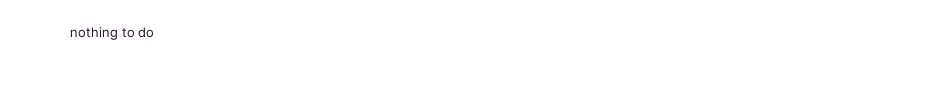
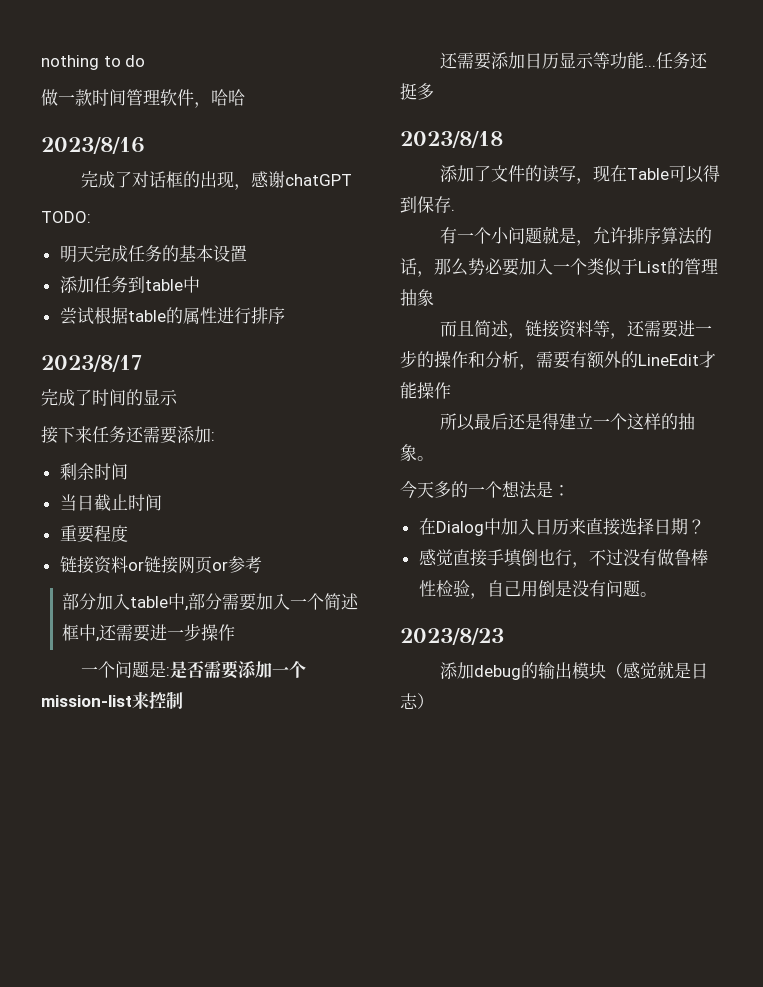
(155, 32) none -> [41,89,245,108] [41,137,145,154] [80,171,352,190] [41,211,91,223] [59,245,247,263] [59,276,200,293] [59,307,285,325] [41,355,142,372] [41,389,178,406] [41,426,215,444] [59,463,128,480] [59,494,162,512] [59,525,128,543] [59,556,262,574] [61,593,359,611] [61,623,235,642] [80,660,306,679] [41,691,183,709] [439,52,708,70] [400,83,434,100] [400,131,503,148] [439,165,720,184] [400,196,455,213] [439,226,712,246] [400,258,718,277] [400,289,434,306] [439,320,712,339] [400,350,716,370] [400,382,451,399] [439,413,695,431] [400,444,434,461] [400,480,570,499] [418,517,705,536] [418,549,708,568] [418,580,657,599] [400,628,504,645] [439,661,708,680] [400,693,434,710] // 做一款时间管理软件，哈哈 // 2023/8/16 // 完成了对话框的出现，感谢chatGPT // TODO: // 明天完成任务的基本设置 // 添加任务到table中 // 尝试根据table的属性进行排序 // 2023/8/17 // 完成了时间的显示 // 接下来任务还需要添加: // 剩余时间 // 当日截止时间 // 重要程度 // 链接资料or链接网页or参考 // 部分加入table中,部分需要加入一个简述框中,还需要进一步操作 // 一个问题是:是否需要添加一个mission-list来控制 // 还需要添加日历显示等功能...任务还挺多 // 2023/8/18 // 添加了文件的读写，现在Table可以得到保存. // 有一个小问题就是，允许排序算法的话，那么势必要加入一个类似于List的管理抽象 // 而且简述，链接资料等，还需要进一步的操作和分析，需要有额外的LineEdit才能操作 // 所以最后还是得建立一个这样的抽象。 // 今天多的一个想法是： // 在Dialog中加入日历来直接选择日期？ // 感觉直接手填倒也行，不过没有做鲁棒性检验，自己用倒是没有问题。 // 2023/8/23 // 添加debug的输出模块（感觉就是日志）

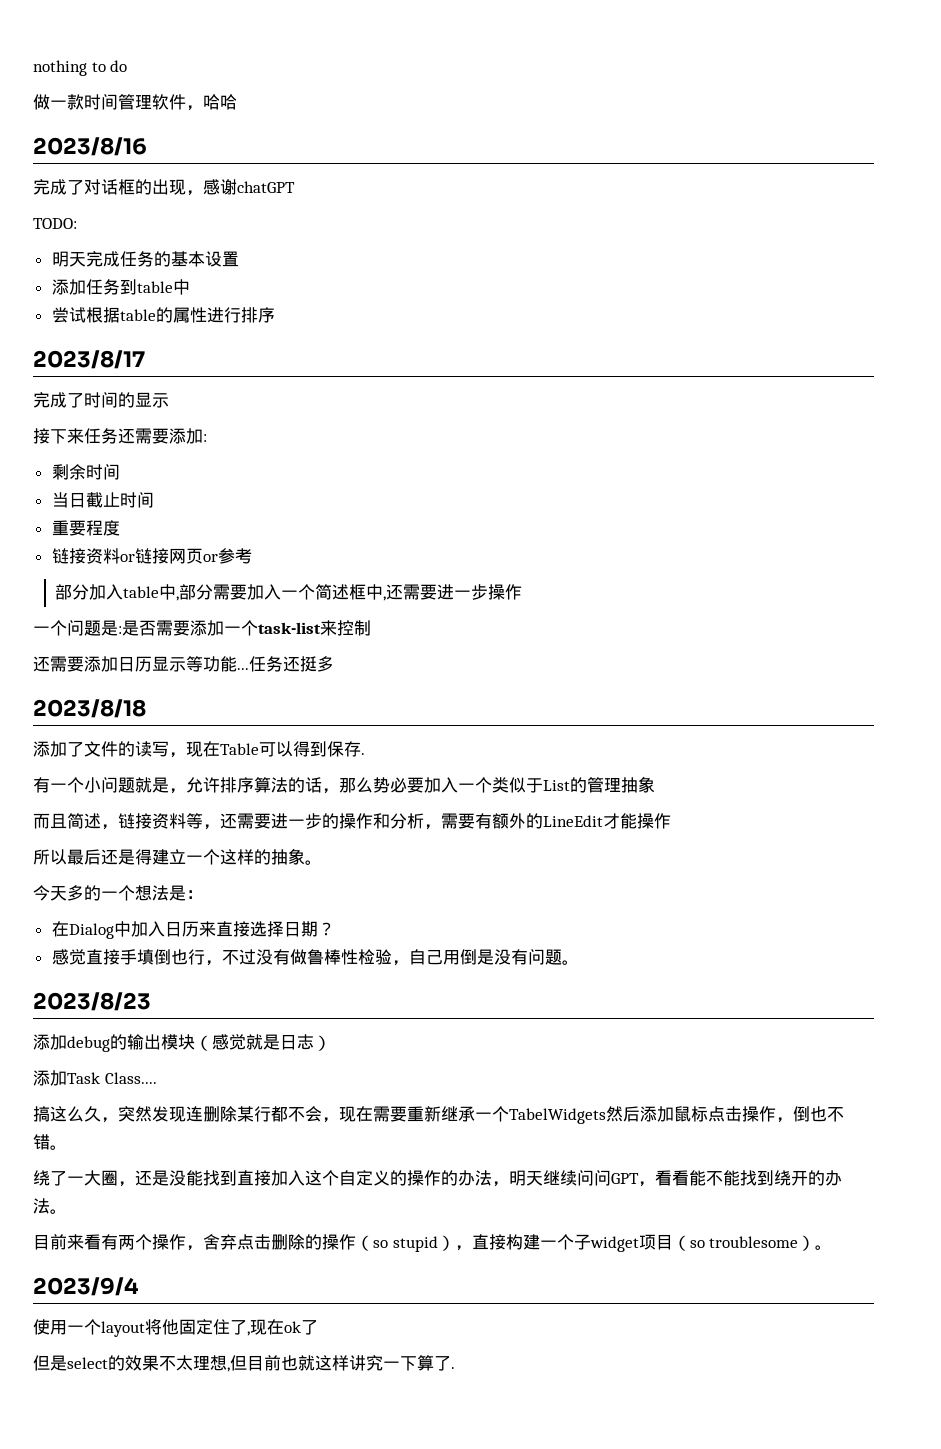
[41,695,132,707] mission-list -> [258,622,321,634] task-list
(434, 701) none -> [33,1070,157,1086] [33,1106,844,1124] [33,1134,67,1150] [33,1170,842,1187] [33,1198,67,1214] [33,1234,833,1252] [33,1277,138,1296] [33,1319,318,1337] [33,1355,455,1372] // 添加Task Class.... // 搞这么久，突然发现连删除某行都不会，现在需要重新继承一个TabelWidgets然后添加鼠标点击操作，倒也不错。 // 绕了一大圈，还是没能找到直接加入这个自定义的操作的办法，明天继续问问GPT，看看能不能找到绕开的办法。 // 目前来看有两个操作，舍弃点击删除的操作（so stupid），直接构建一个子widget项目（so troublesome）。 // 2023/9/4 // 使用一个layout将他固定住了,现在ok了 // 但是select的效果不太理想,但目前也就这样讲究一下算了.

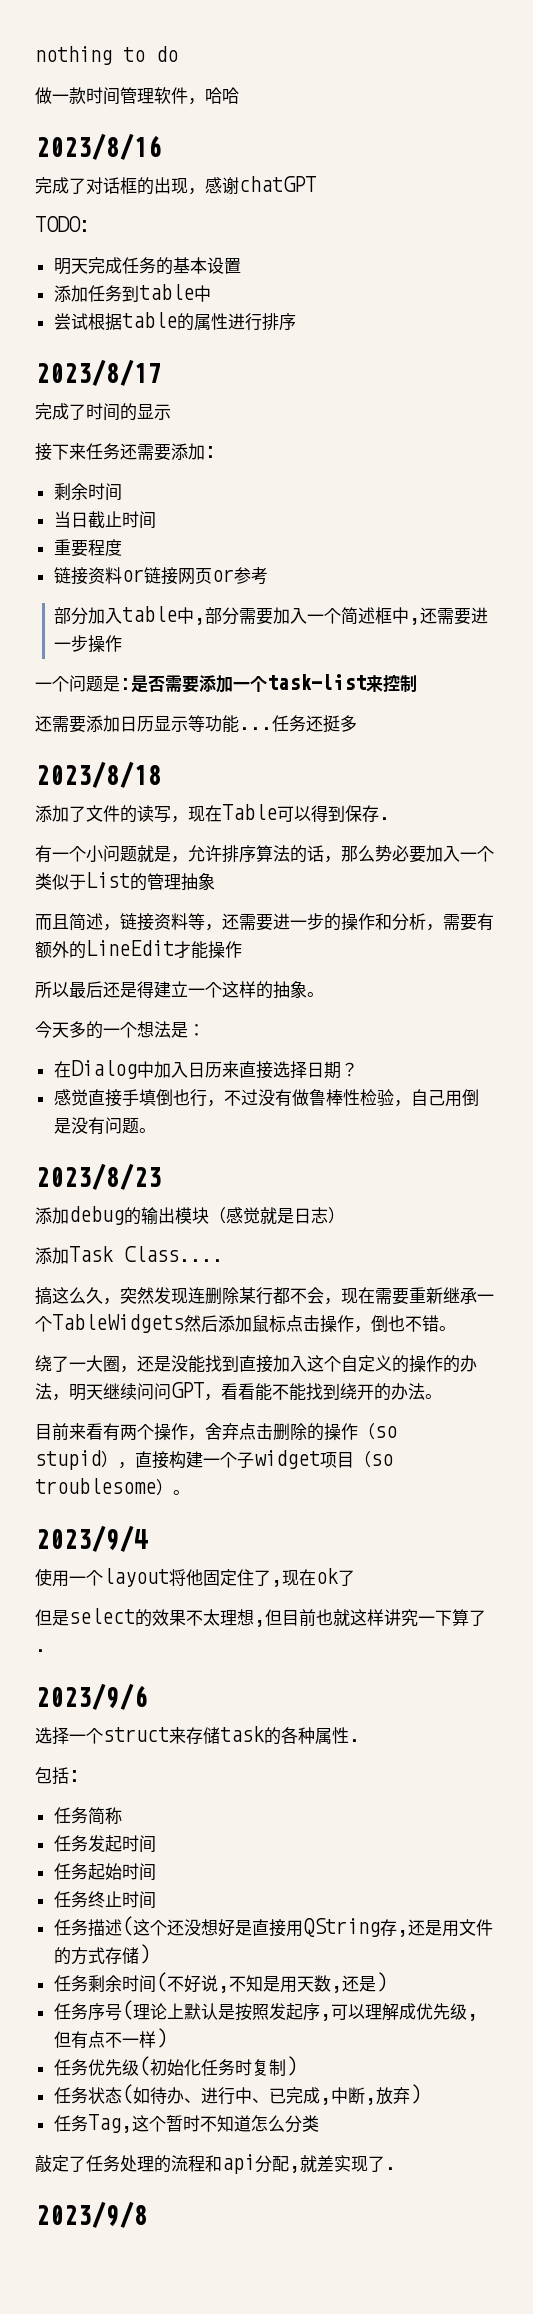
[509,1108,606,1124] TabelWidgets -> [52,1314,184,1333] TableWidgets
(455, 1368) none -> [35,1683,147,1710] [35,1726,360,1745] [35,1767,80,1784] [53,1807,122,1825] [53,1835,156,1853] [53,1863,156,1881] [53,1891,156,1909] [53,1916,493,1937] [53,1944,150,1965] [53,1972,387,1993] [53,2000,478,2021] [53,2028,167,2049] [53,2056,297,2076] [53,2084,421,2105] [53,2114,319,2133] [35,2154,396,2174] [35,2201,147,2228] // 2023/9/6 // 选择一个struct来存储task的各种属性. // 包括: // 任务简称 // 任务发起时间 // 任务起始时间 // 任务终止时间 // 任务描述(这个还没想好是直接用QString存,还是用文件的方式存储) // 任务剩余时间(不好说,不知是用天数,还是) // 任务序号(理论上默认是按照发起序,可以理解成优先级,但有点不一样) // 任务优先级(初始化任务时复制) // 任务状态(如待办、进行中、已完成,中断,放弃) // 任务Tag,这个暂时不知道怎么分类 // 敲定了任务处理的流程和api分配,就差实现了. // 2023/9/8

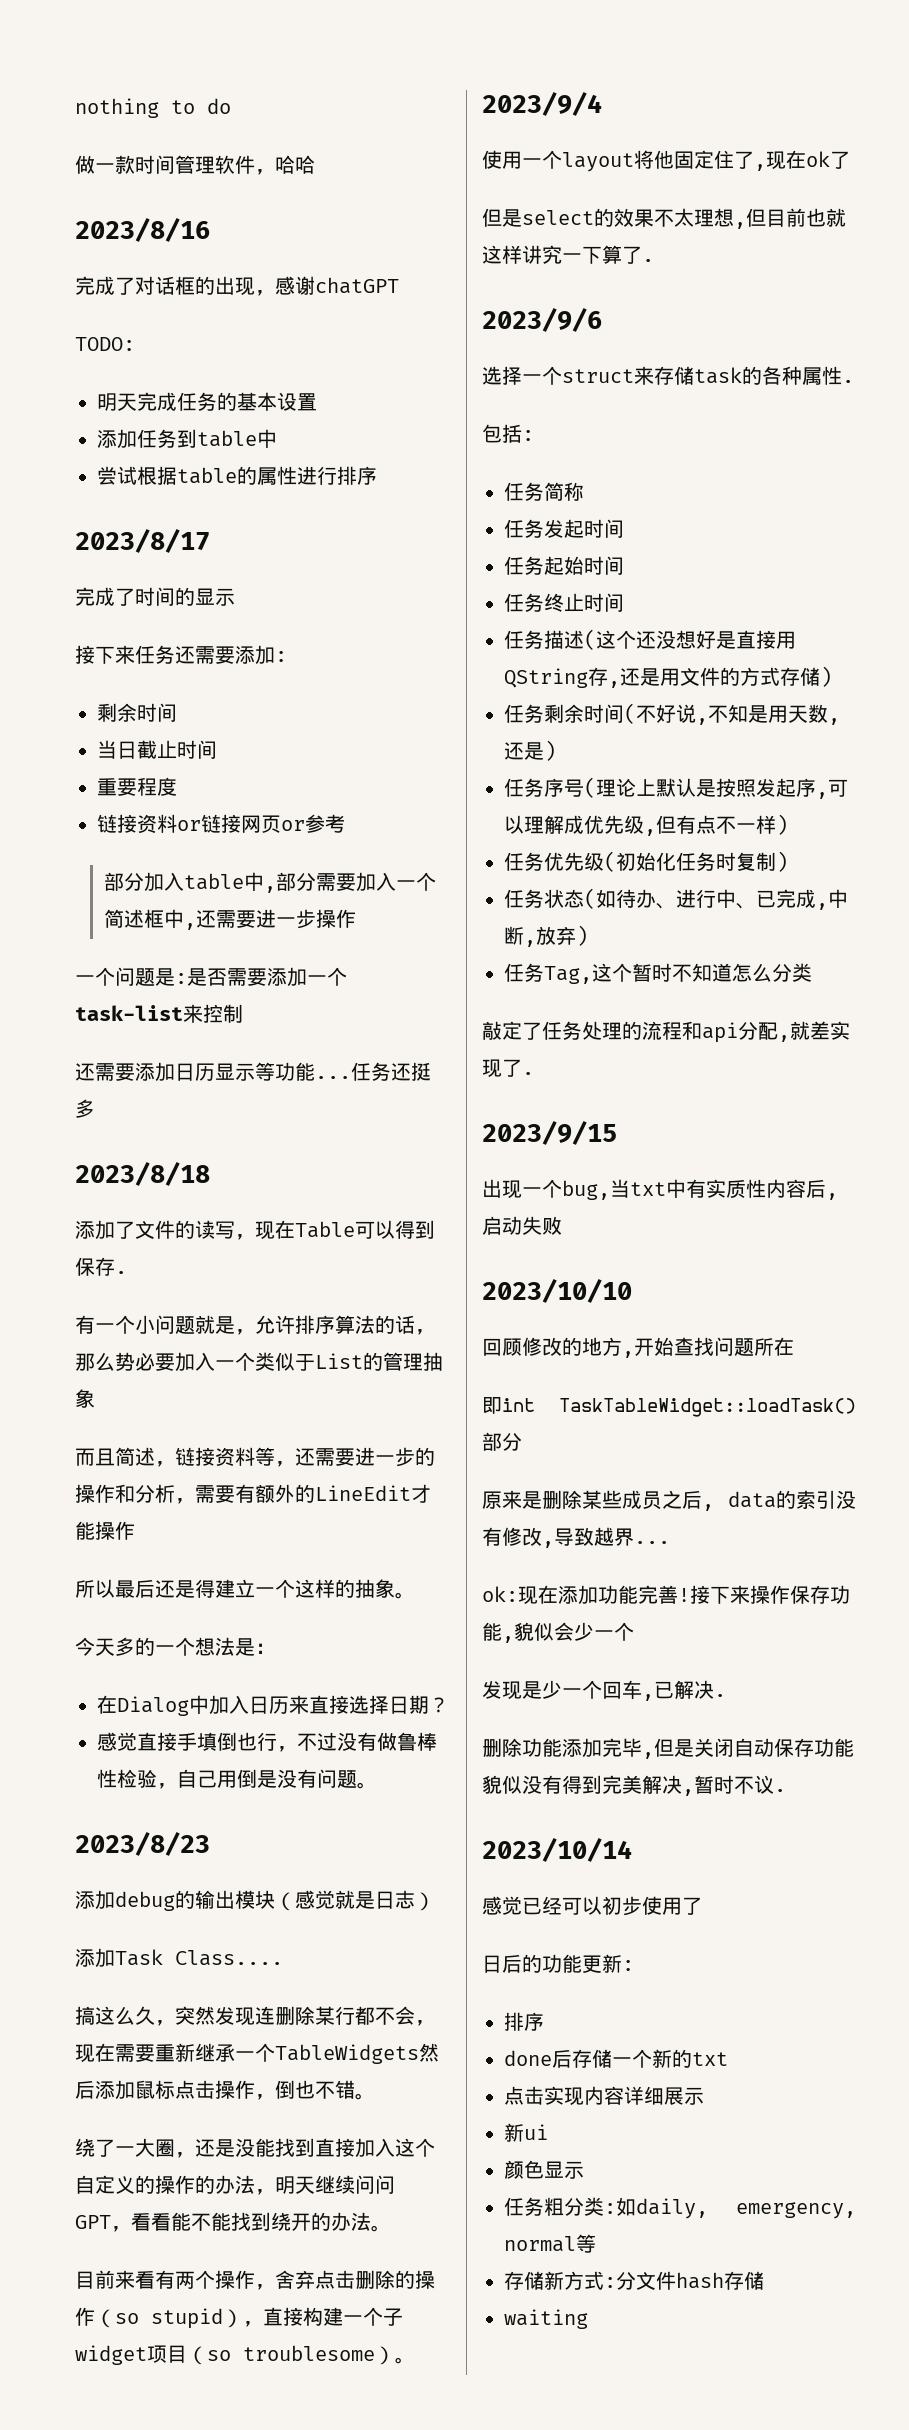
[35,2201,147,2228] 2023/9/8 -> [482,1121,617,1145] [482,1179,838,1200] [482,1216,562,1235] [482,1279,632,1303] [482,1337,794,1358] [482,1397,856,1417] [482,1432,522,1451] [482,1490,856,1511] [482,1527,670,1548] [482,1585,850,1605] [482,1622,634,1643] [482,1680,726,1701] [482,1738,854,1759] [482,1775,786,1796] [482,1838,632,1862] [482,1896,702,1916] [482,1954,634,1973] [504,2012,544,2031] [504,2049,728,2068] [504,2086,704,2106] [504,2123,548,2142] [504,2160,584,2179] [504,2197,856,2219] [504,2234,596,2253] [504,2271,764,2290] [504,2309,588,2329] 2023/9/15 // 出现一个bug,当txt中有实质性内容后,启动失败 // 2023/10/10 // 回顾修改的地方,开始查找问题所在 // 即int TaskTableWidget::loadTask()部分 // 原来是删除某些成员之后, data的索引没有修改,导致越界... // ok:现在添加功能完善!接下来操作保存功能,貌似会少一个 // 发现是少一个回车,已解决. // 删除功能添加完毕,但是关闭自动保存功能貌似没有得到完美解决,暂时不议. // 2023/10/14 // 感觉已经可以初步使用了 // 日后的功能更新: // 排序 // done后存储一个新的txt // 点击实现内容详细展示 // 新ui // 颜色显示 // 任务粗分类:如daily, emergency, normal等 // 存储新方式:分文件hash存储 // waiting

